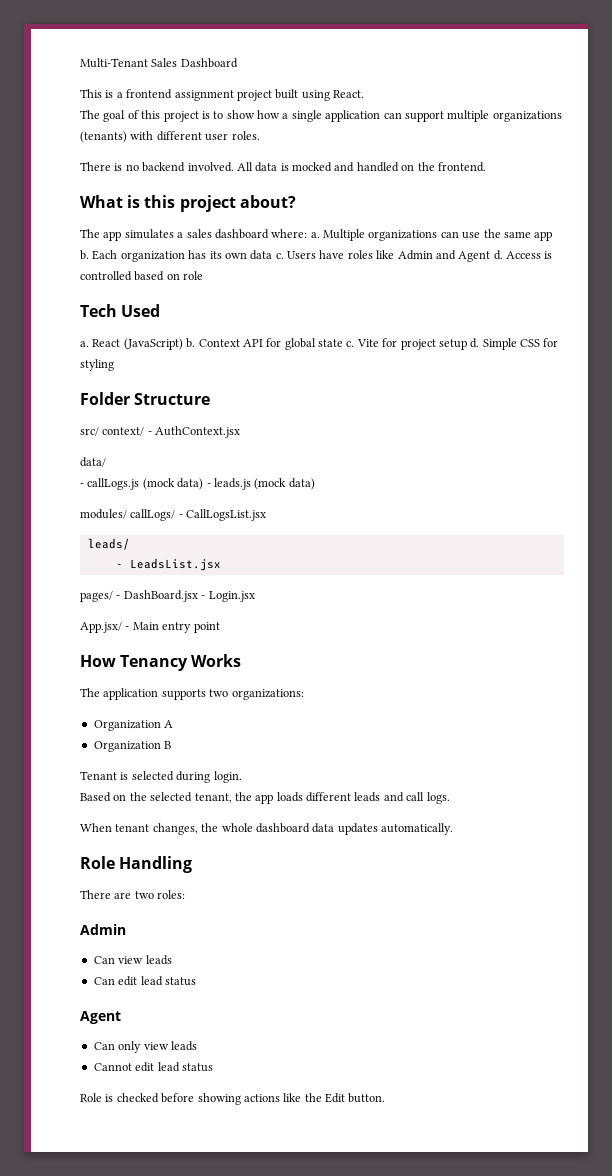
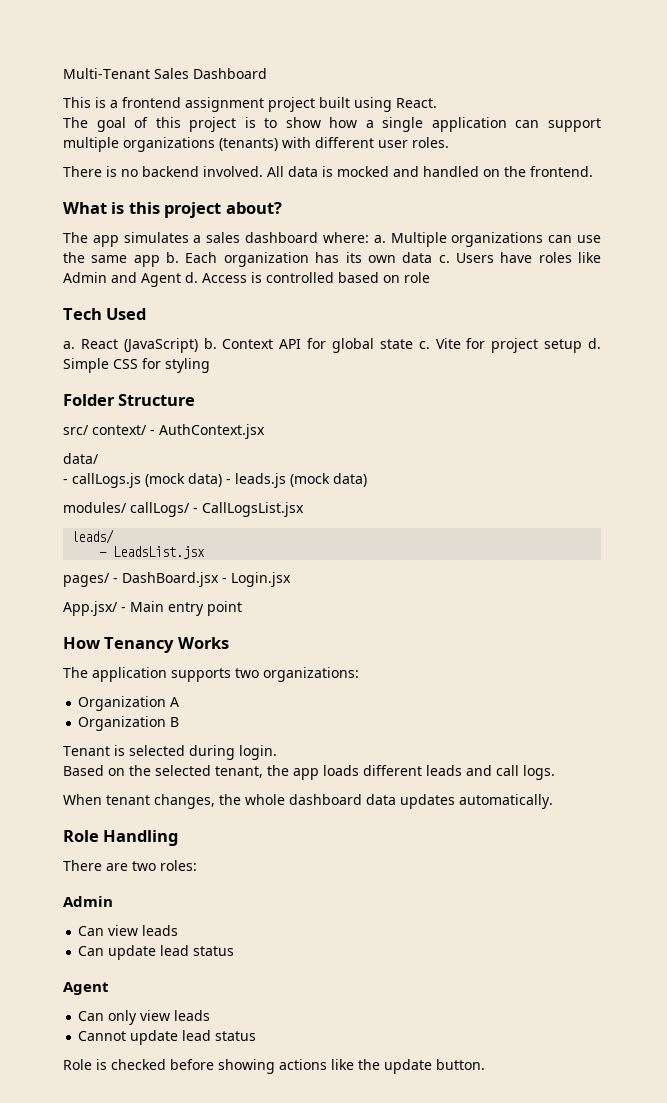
[118,976,138,986] edit -> [108,945,157,960] update
[135,1062,155,1072] edit -> [130,1030,179,1045] update
[325,1093,345,1103] Edit -> [384,1059,432,1074] update

